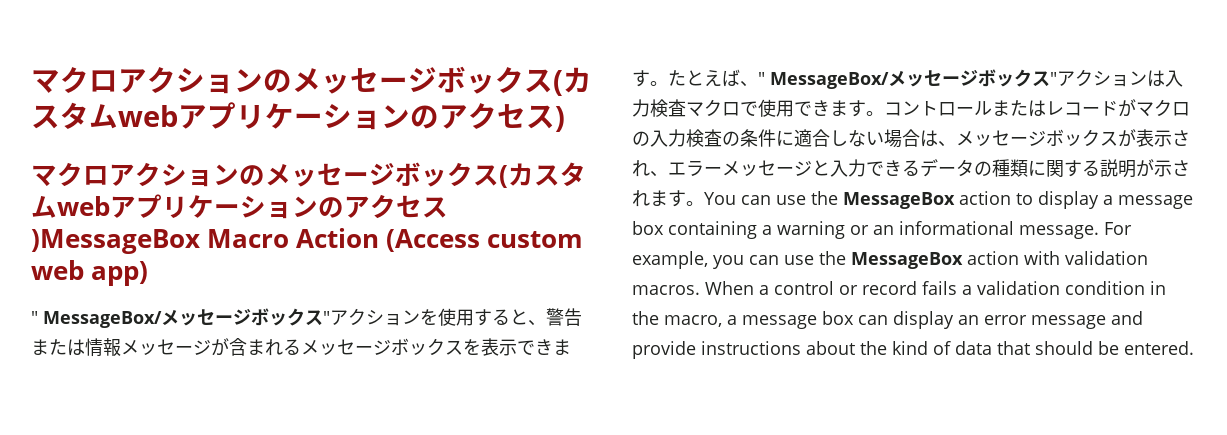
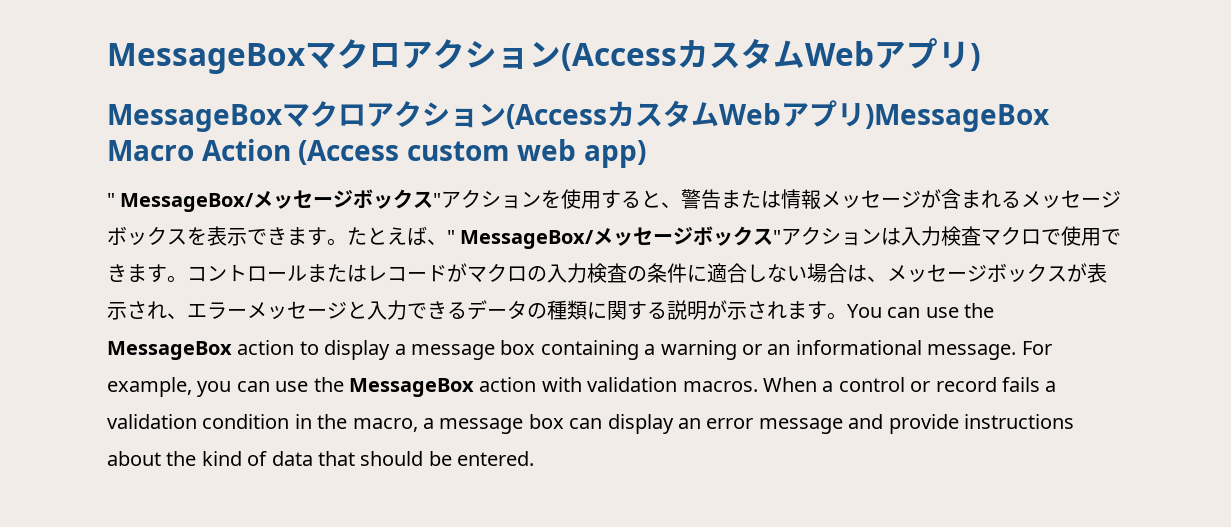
[31,66,592,96] [31,102,555,130] マクロアクションのメッセージボックス(カスタムwebアプリケーションのアクセス -> [107,38,970,74] MessageBoxマクロアクション(AccessカスタムWebアプリ
[31,162,586,188] [31,194,448,219] マクロアクションのメッセージボックス(カスタムwebアプリケーションのアクセス -> [107,100,865,132] MessageBoxマクロアクション(AccessカスタムWebアプリ

